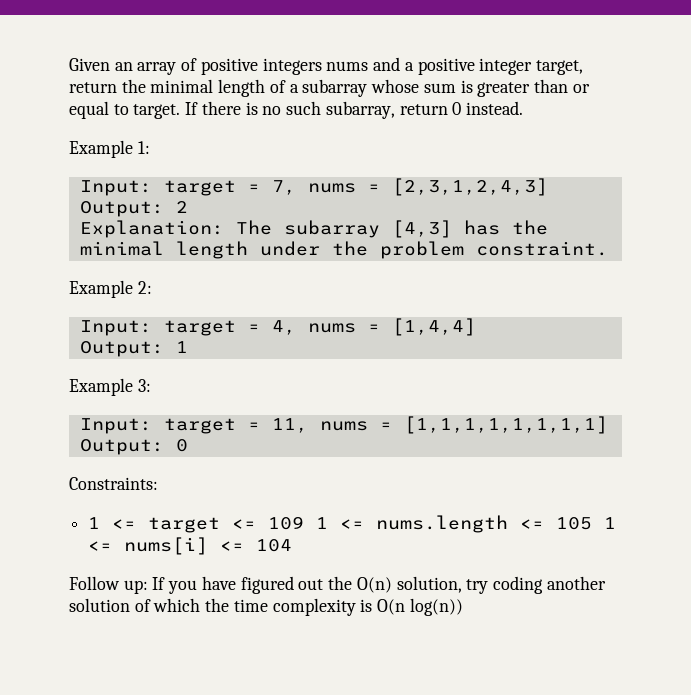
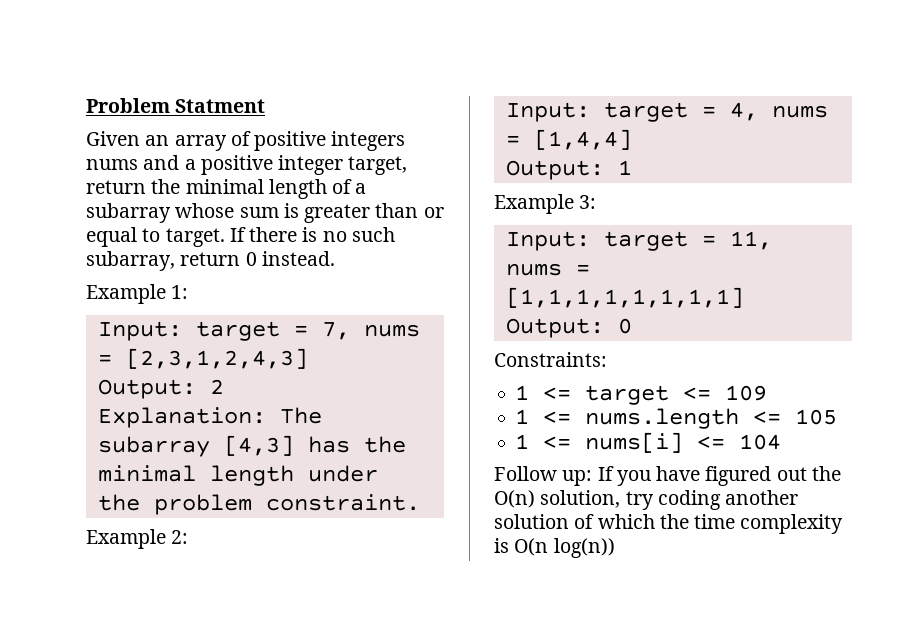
(69, 64) none -> [86,98,266,113] Problem Statment //
(305, 523) none -> (768, 393) //
(593, 523) none -> (838, 417) //

